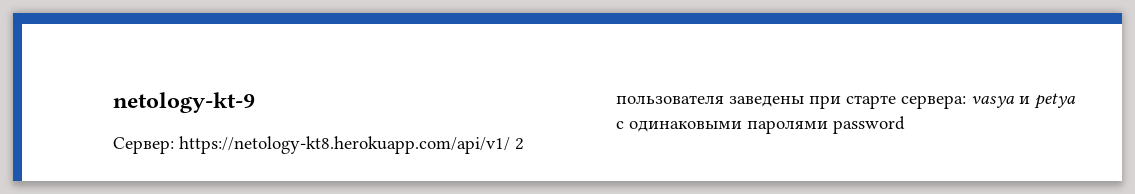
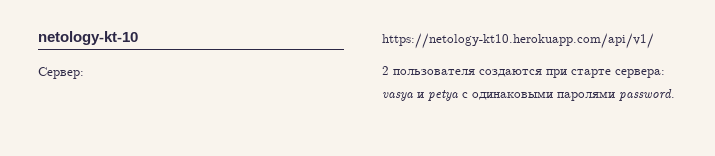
[113,92,255,113] netology-kt-9 -> [38,31,138,45] netology-kt-10
[179,136,510,154] https://netology-kt8.herokuapp.com/api/v1/ -> [382,33,654,49] https://netology-kt10.herokuapp.com/api/v1/ //
[729,95,804,107] заведены -> [479,69,542,77] создаются
[833,116,905,134] password -> [619,89,675,101] password.

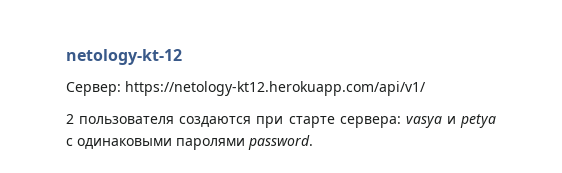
[38,31,138,45] netology-kt-10 -> [66,49,182,65] netology-kt-12
[382,33,654,49] https://netology-kt10.herokuapp.com/api/v1/ -> [125,81,426,96] https://netology-kt12.herokuapp.com/api/v1/

